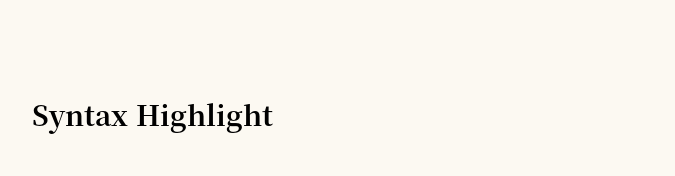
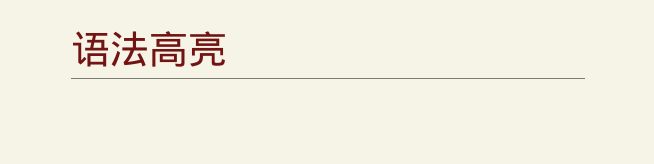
[32,103,273,134] Syntax Highlight -> [71,31,227,67] 语法高亮

